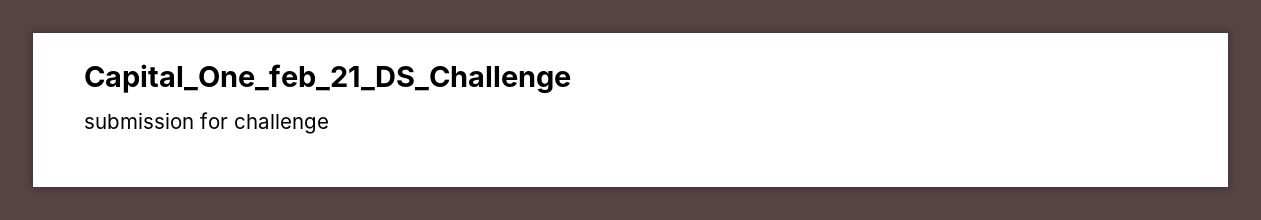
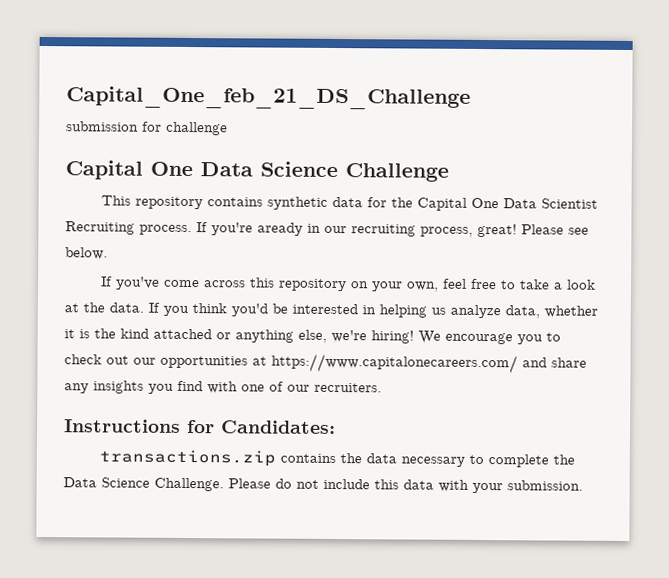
(329, 124) none -> [65,160,449,182] [101,195,599,211] [65,221,589,238] [65,247,108,260] [101,276,597,292] [64,302,598,319] [64,328,561,345] [64,353,587,374] [64,380,382,394] [64,419,336,435] [99,449,576,468] [63,477,583,494] // Capital One Data Science Challenge // This repository contains synthetic data for the Capital One Data Scientist Recruiting process. If you're aready in our recruiting process, great! Please see below. // If you've come across this repository on your own, feel free to take a look at the data. If you think you'd be interested in helping us analyze data, whether it is the kind attached or anything else, we're hiring! We encourage you to check out our opportunities at https://www.capitalonecareers.com/ and share any insights you find with one of our recruiters. // Instructions for Candidates: // transactions.zip contains the data necessary to complete the Data Science Challenge. Please do not include this data with your submission.

